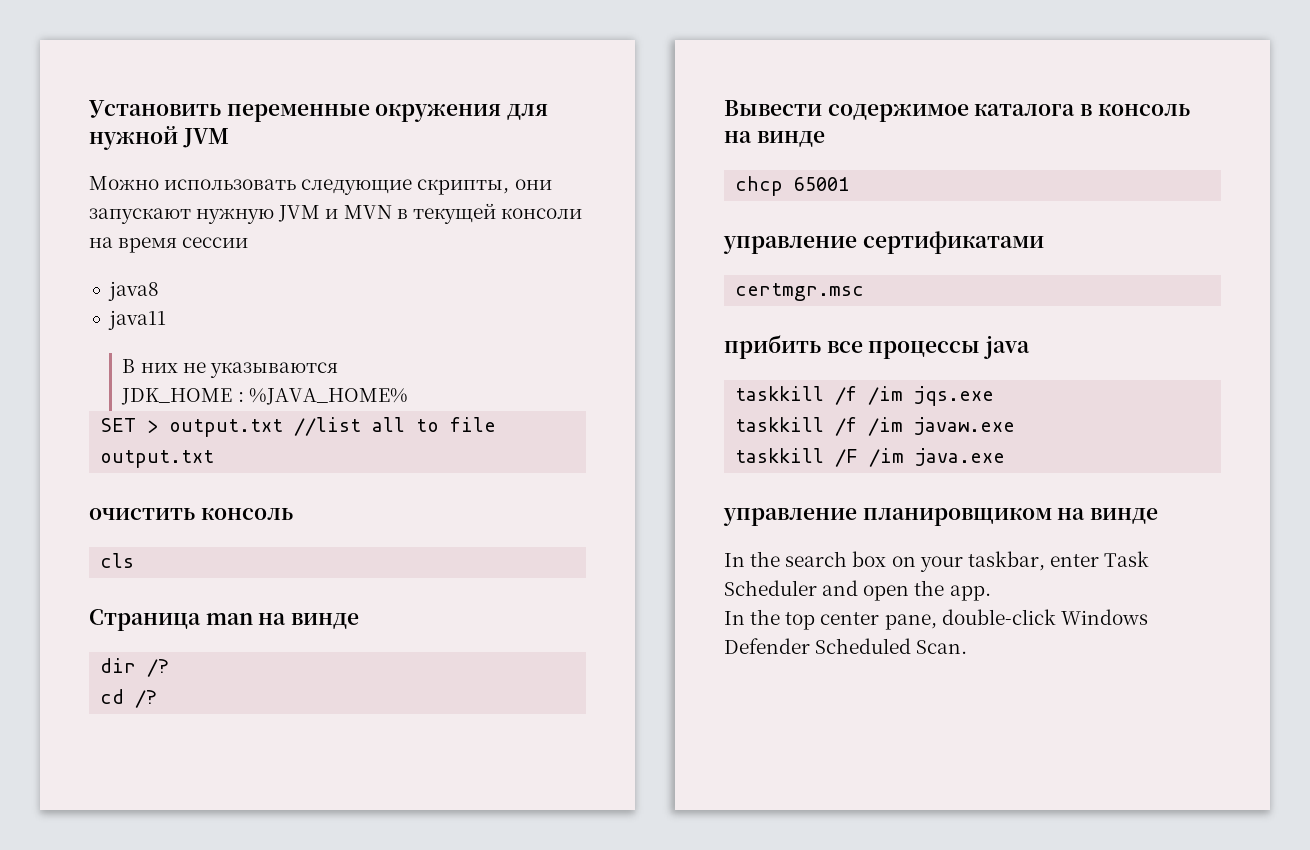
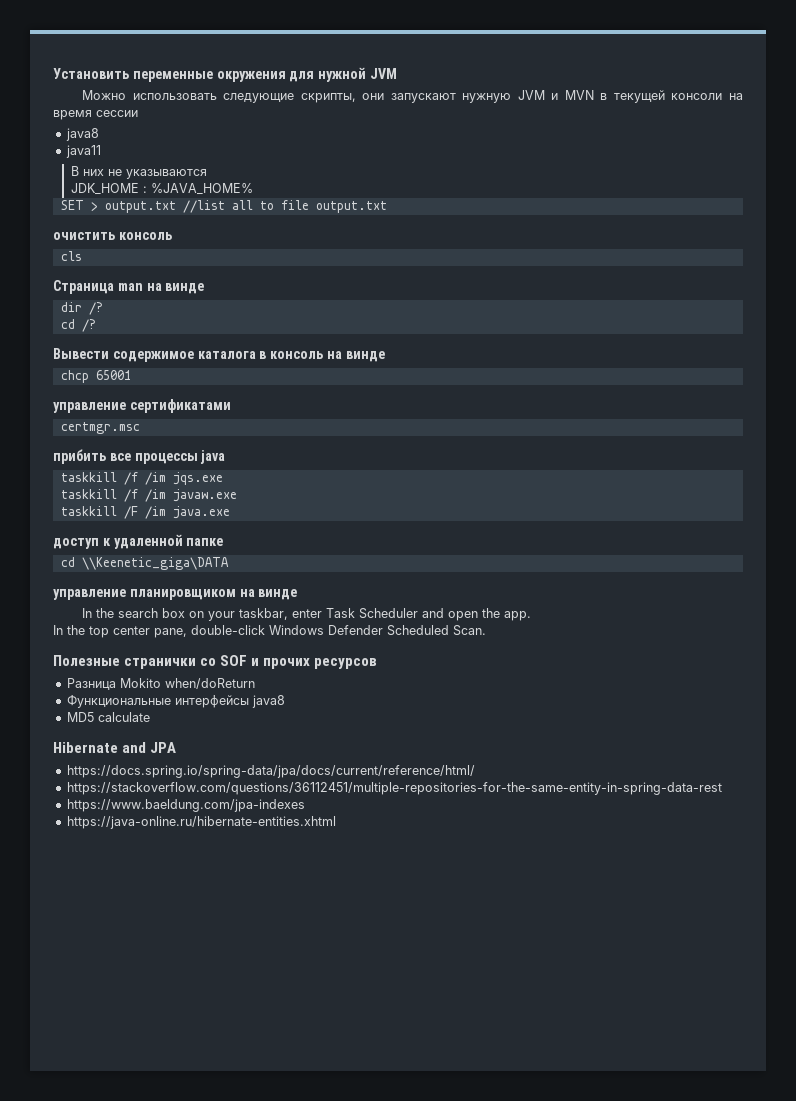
(1006, 457) none -> [53,534,224,549] [60,557,229,570] // доступ к удаленной папке // cd \\Keenetic_giga\DATA
(968, 647) none -> [53,655,378,669] [66,678,255,690] [66,695,285,708] [66,712,150,722] [53,742,177,753] [66,765,475,778] [66,782,722,795] [66,799,305,812] [66,816,336,829] // Полезные странички со SOF и прочих ресурсов // Разница Mokito when/doReturn // Функциональные интерфейсы java8 // MD5 calculate // Hibernate and JPA // https://docs.spring.io/spring-data/jpa/docs/current/reference/html/ // https://stackoverflow.com/questions/36112451/multiple-repositories-for-the-same-entity-in-spring-data-rest // https://www.baeldung.com/jpa-indexes // https://java-online.ru/hibernate-entities.xhtml

